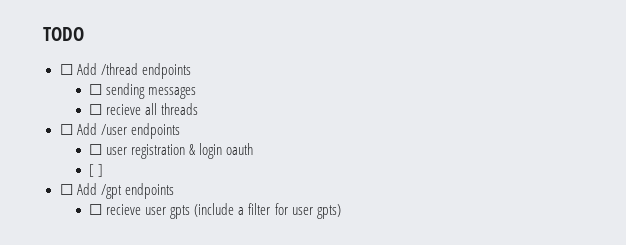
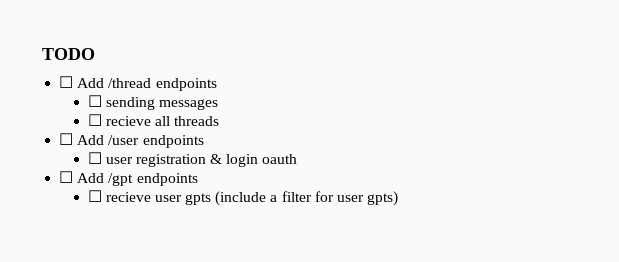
[89,164,104,177] // [ ] -> (298, 159) none

